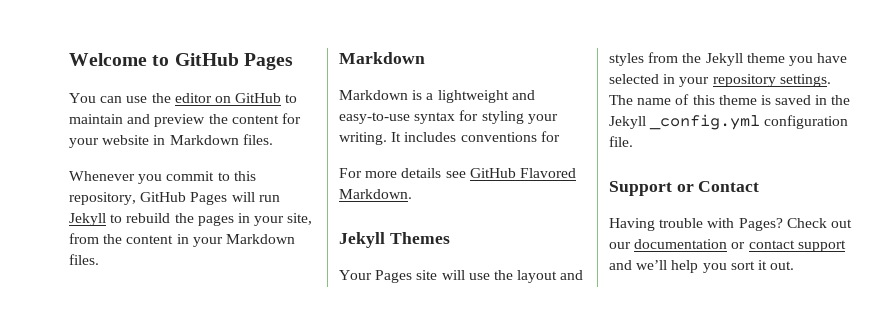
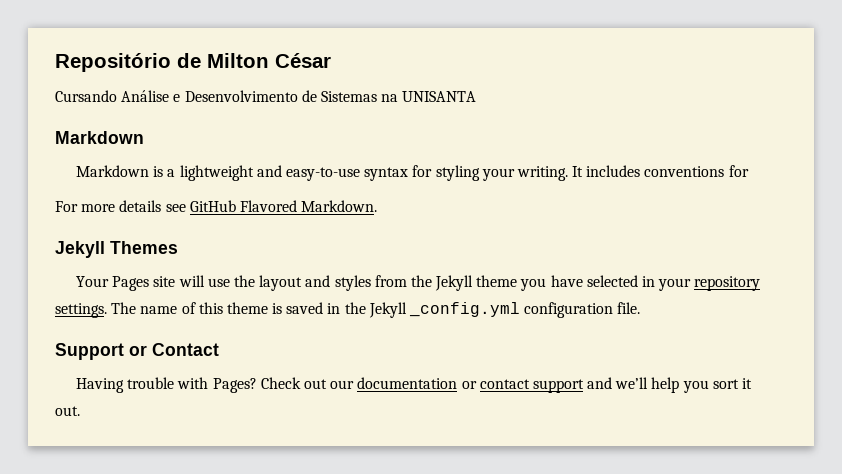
[69,53,293,70] [69,93,298,103] [69,113,301,127] [69,134,273,148] [69,171,256,184] [69,192,280,205] [69,213,313,226] [69,233,295,247] [69,254,99,265] Welcome to GitHub Pages // You can use the editor on GitHub to maintain and preview the content for your website in Markdown files. // Whenever you commit to this repository, GitHub Pages will run Jekyll to rebuild the pages in your site, from the content in your Markdown files. -> [55,53,331,72] [55,90,477,102] Repositório de Milton César // Cursando Análise e Desenvolvimento de Sistemas na UNISANTA

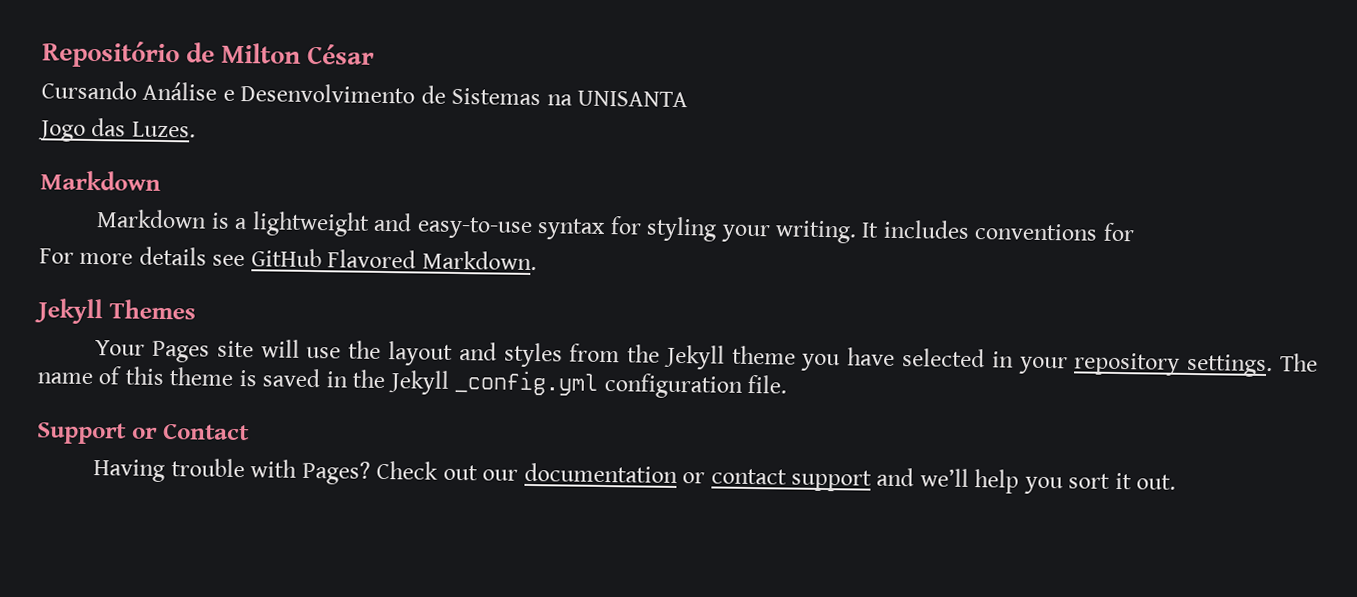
(477, 96) none -> [38,117,196,142] // Jogo das Luzes.

